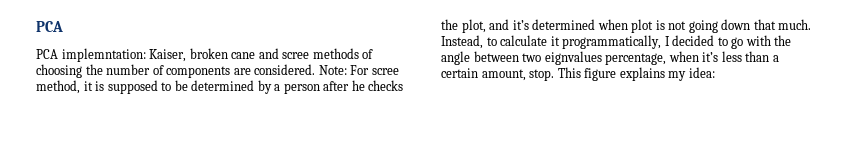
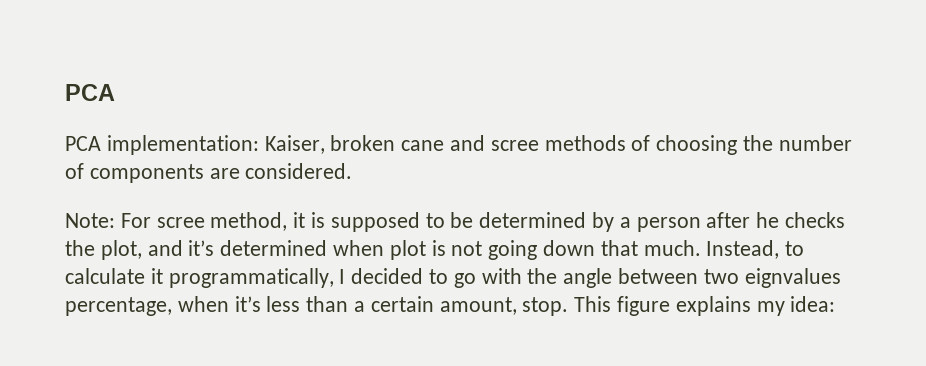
[61,48,146,62] implemntation: -> [106,135,259,155] implementation:
(316, 69) none -> (353, 171) //

